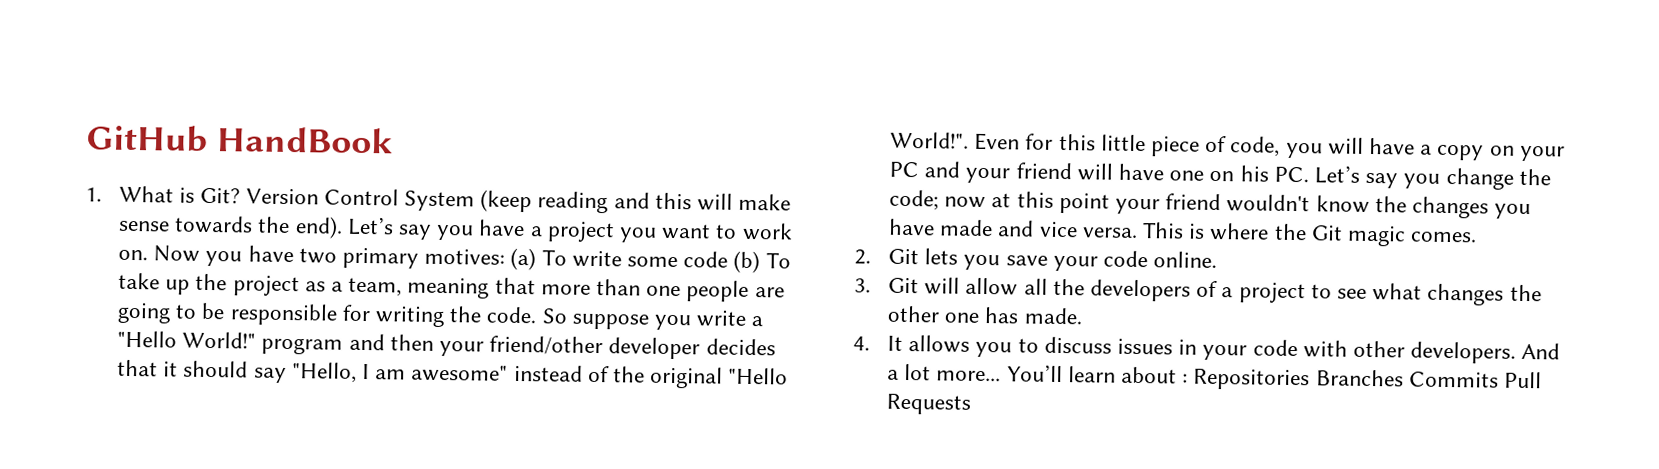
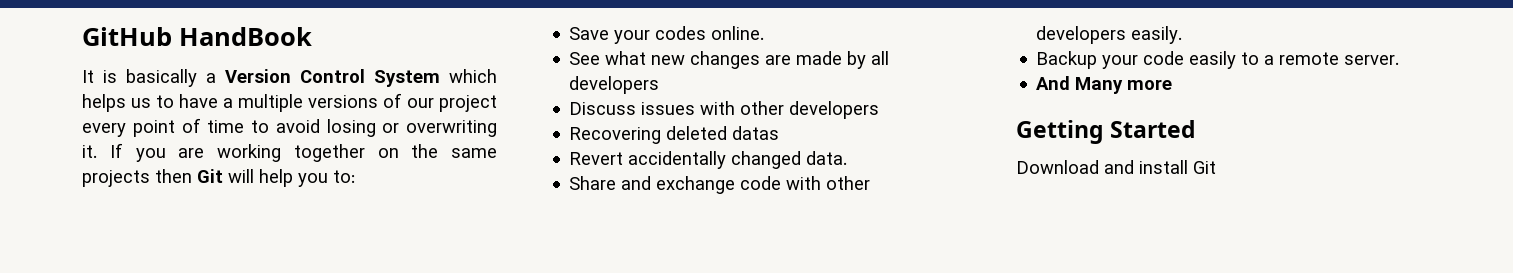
[85,185,792,214] [117,215,793,243] [117,245,791,274] [117,272,785,302] [116,302,764,331] [116,330,776,360] [116,359,789,389] [889,131,1565,162] [888,161,1551,190] [888,189,1532,220] [888,218,1478,247] [854,248,1218,272] [854,277,1542,306] [886,305,1083,325] [853,335,1561,364] [886,363,1543,391] [885,393,971,415] 1. What is Git? Version Control System (keep reading and this will make sense towards the end). Let’s say you have a project you want to work on. Now you have two primary motives: (a) To write some code (b) To take up the project as a team, meaning that more than one people are going to be responsible for writing the code. So suppose you write a "Hello World!" program and then your friend/other developer decides that it should say "Hello, I am awesome" instead of the original "Hello World!". Even for this little piece of code, you will have a copy on your PC and your friend will have one on his PC. Let’s say you change the code; now at this point your friend wouldn't know the changes you have made and vice versa. This is where the Git magic comes. // 2. Git lets you save your code online. // 3. Git will allow all the developers of a project to see what changes the other one has made. // 4. It allows you to discuss issues in your code with other developers. And a lot more... You’ll learn about : Repositories Branches Commits Pull Requests -> [82,69,497,87] [82,93,497,112] [82,118,497,137] [82,143,497,162] [82,169,355,187] [569,26,765,44] [569,51,890,69] [569,76,660,94] [569,101,880,119] [569,126,780,144] [569,151,848,169] [569,176,871,194] [1036,26,1183,44] [1036,51,1400,69] [1036,76,1173,94] [1016,120,1197,144] [1016,160,1216,174] It is basically a Version Control System which helps us to have a multiple versions of our project every point of time to avoid losing or overwriting it. If you are working together on the same projects then Git will help you to: // Save your codes online. // See what new changes are made by all developers // Discuss issues with other developers // Recovering deleted datas // Revert accidentally changed data. // Share and exchange code with other developers easily. // Backup your code easily to a remote server. // And Many more // Getting Started // Download and install Git

